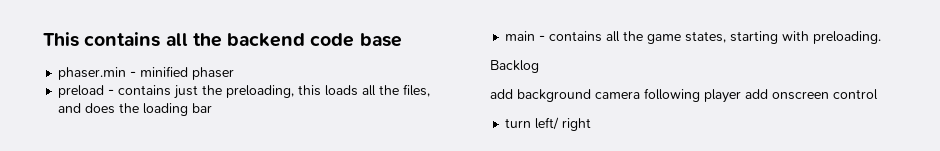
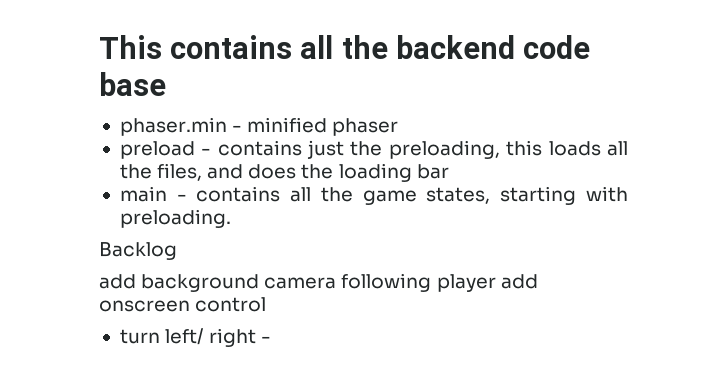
(592, 124) none -> [261,336,272,343] -

